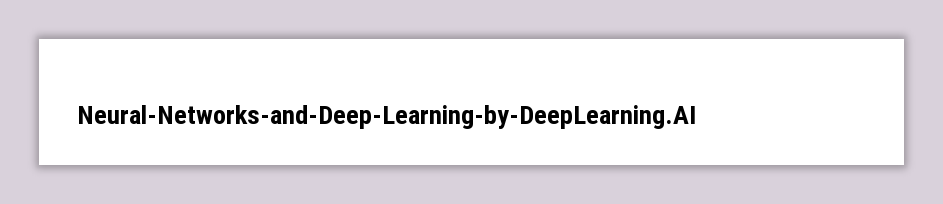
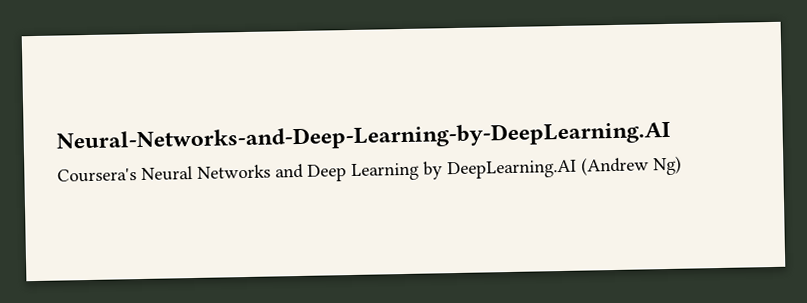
(696, 117) none -> [57,155,682,183] // Coursera's Neural Networks and Deep Learning by DeepLearning.AI (Andrew Ng)

